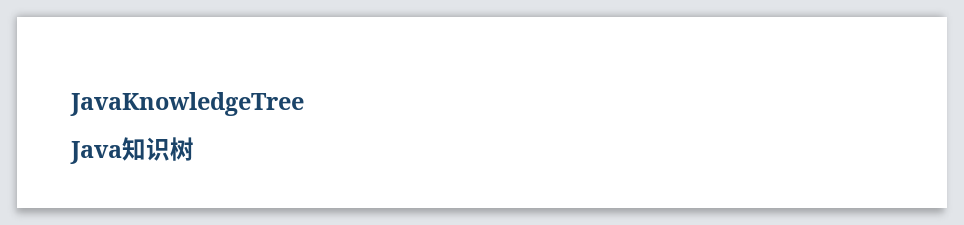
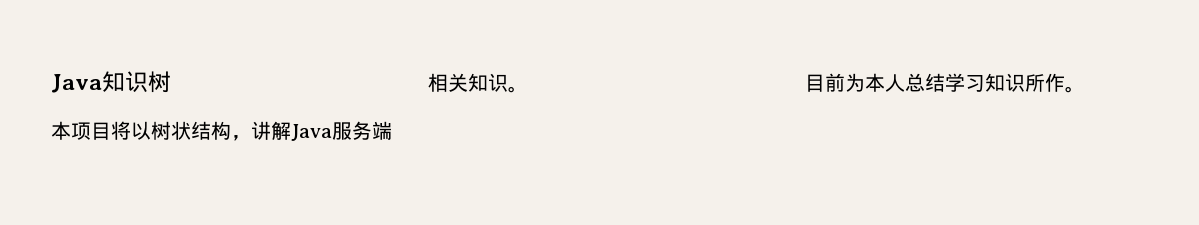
[70,92,304,116] JavaKnowledgeTree // -> (51, 83) none
(194, 149) none -> [51,121,392,141] [428,73,528,93] [805,73,1085,93] // 本项目将以树状结构，讲解Java服务端相关知识。 // 目前为本人总结学习知识所作。

